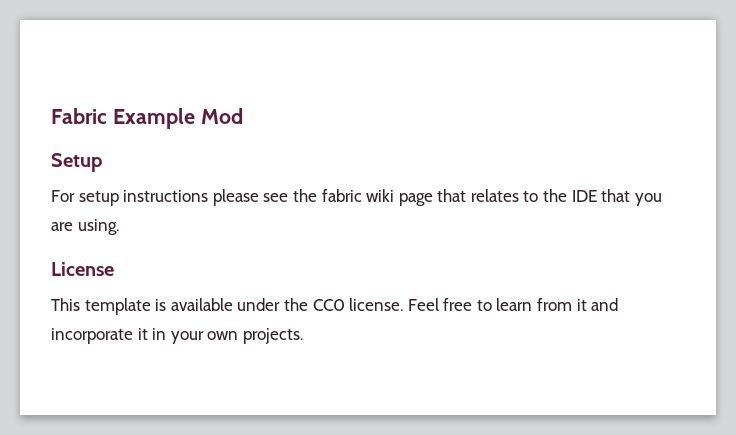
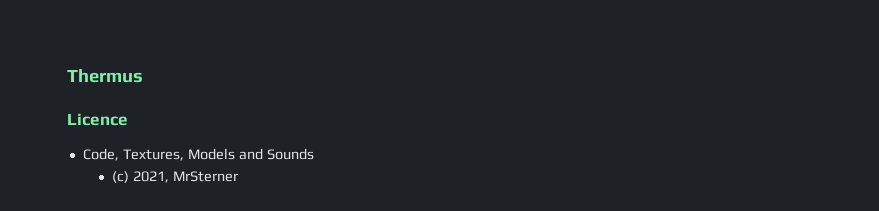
[51,108,243,129] [51,153,102,172] [51,189,662,206] [51,219,119,235] [51,262,114,276] [51,298,619,315] [51,328,303,344] Fabric Example Mod // Setup // For setup instructions please see the fabric wiki page that relates to the IDE that you are using. // License // This template is available under the CC0 license. Feel free to learn from it and incorporate it in your own projects. -> [67,69,143,83] [67,113,128,126] [82,148,314,161] [111,171,238,183] Thermus // Licence // Code, Textures, Models and Sounds // (c) 2021, MrSterner

